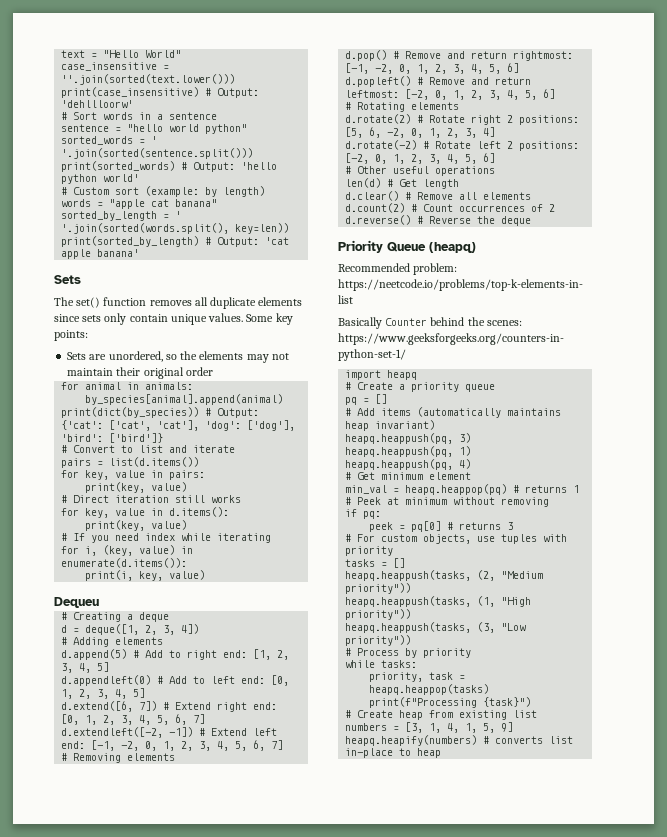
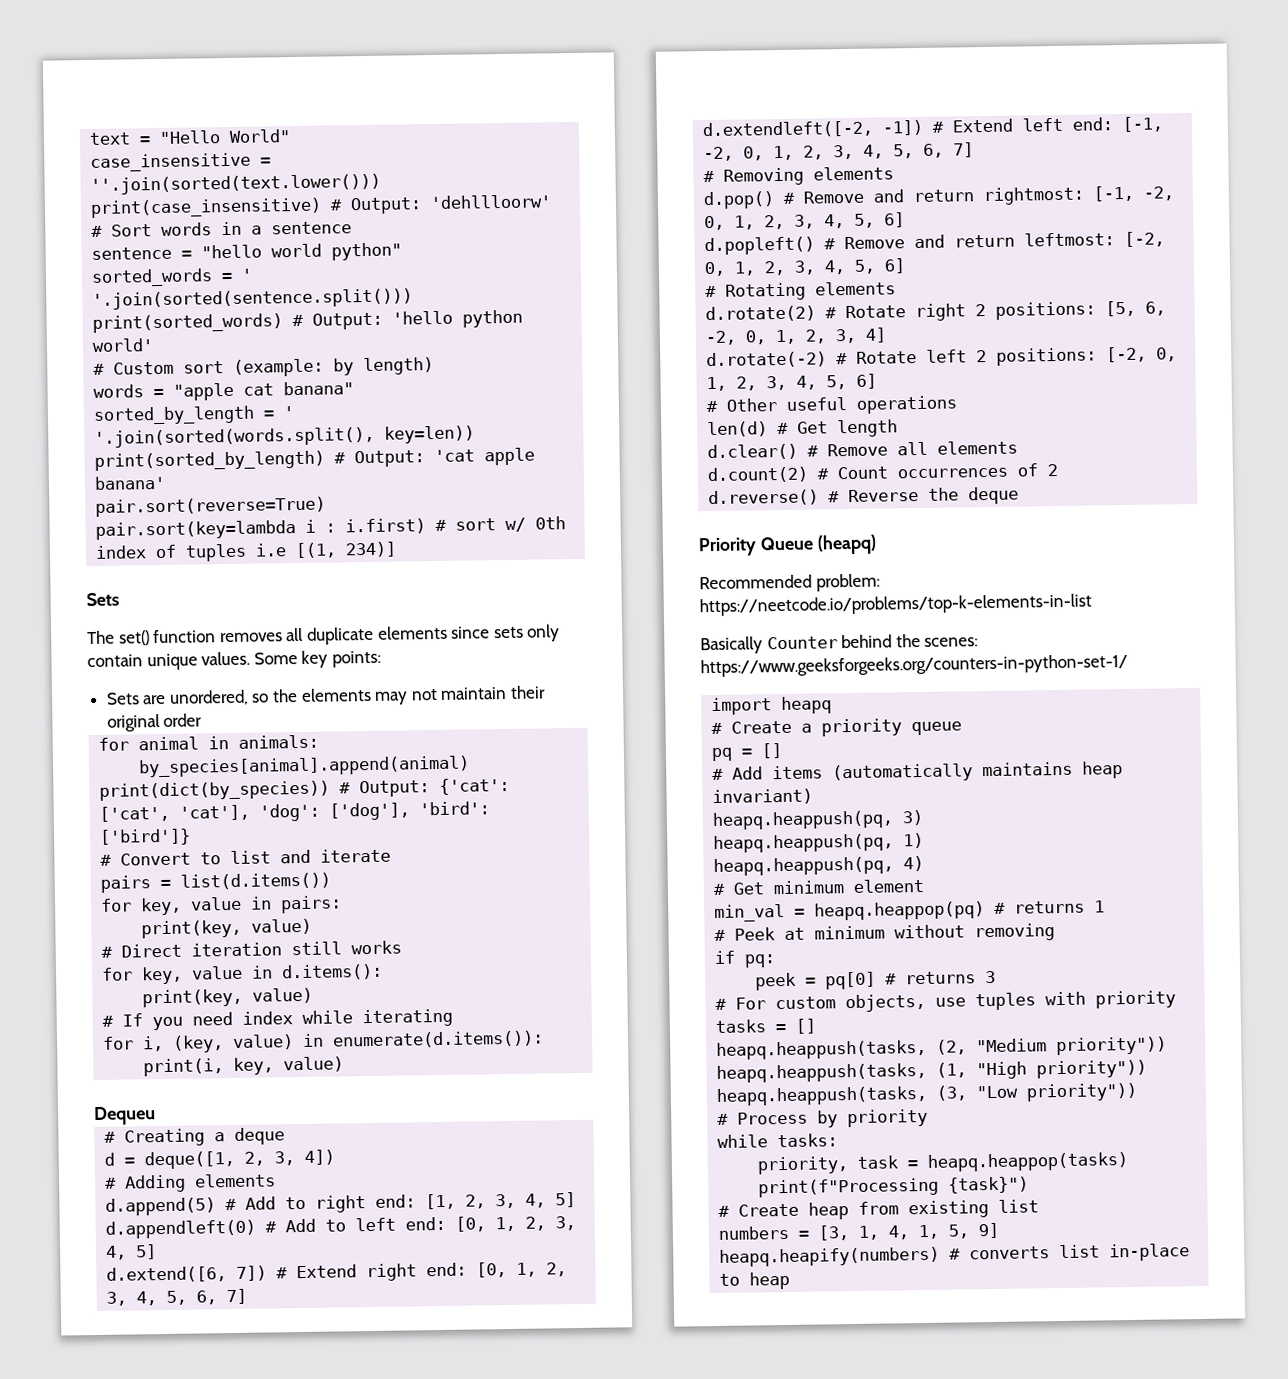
(140, 253) none -> [95,496,327,517] [95,516,567,540] [95,541,398,562] // pair.sort(reverse=True) // pair.sort(key=lambda i : i.first) # sort w/ 0th index of tuples i.e [(1, 234)]

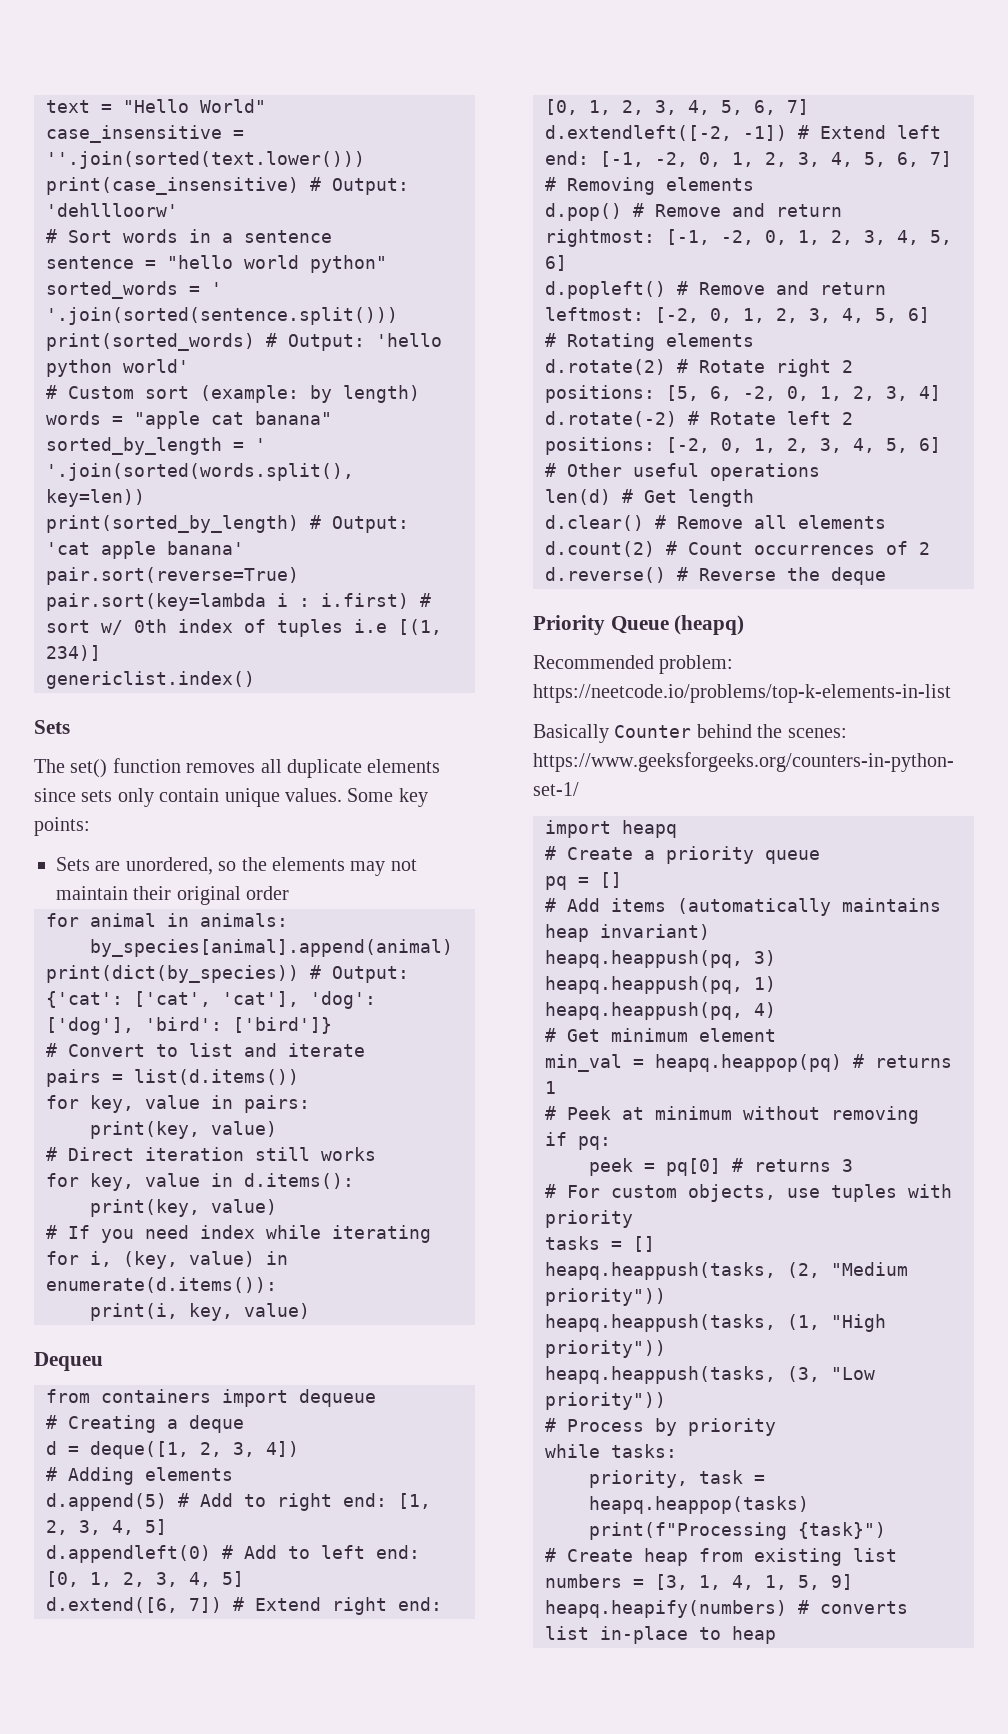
(398, 549) none -> [46,671,255,689] // genericlist.index()
(156, 1116) none -> [46,1389,376,1407] // from containers import dequeue

